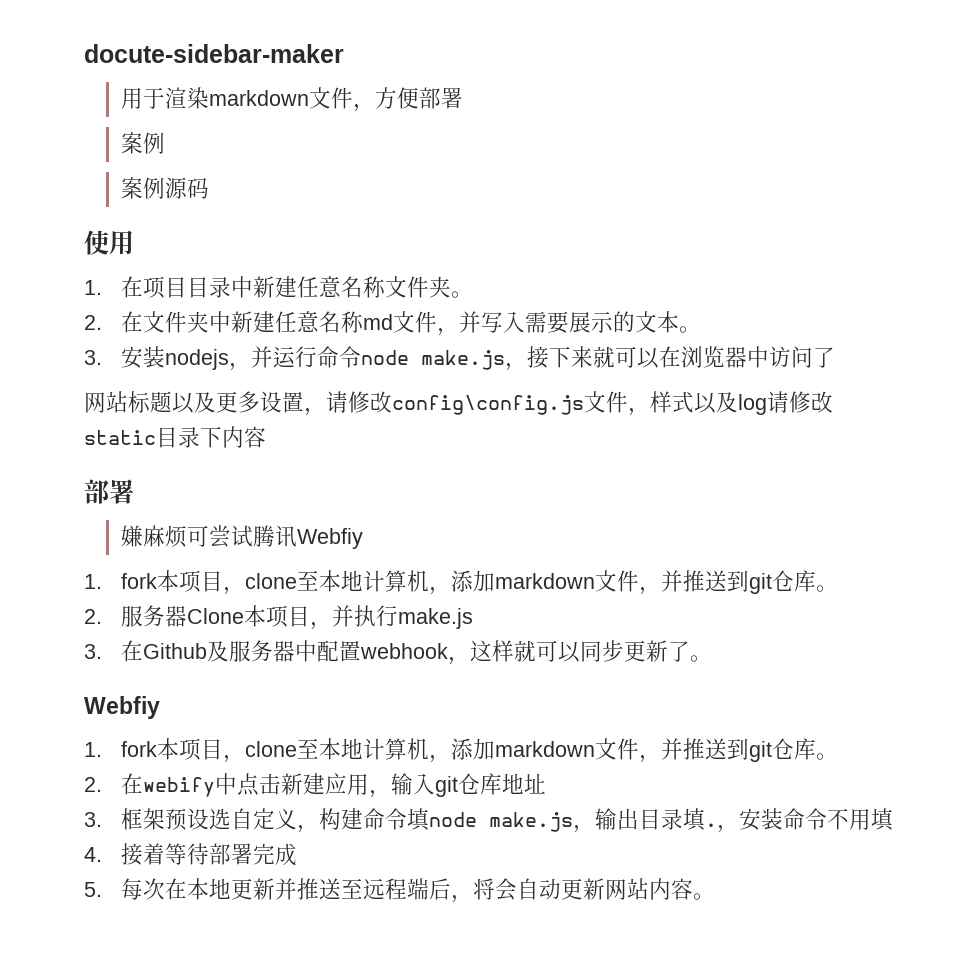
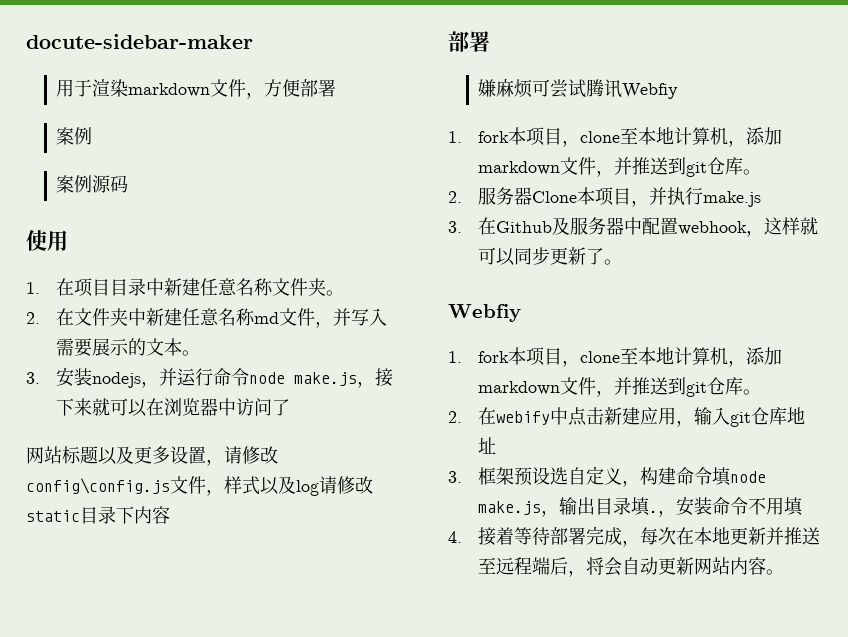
[84,882,102,897] // 5. -> [622,540,641,547] ，

